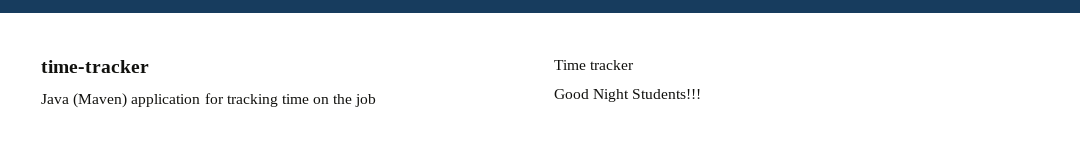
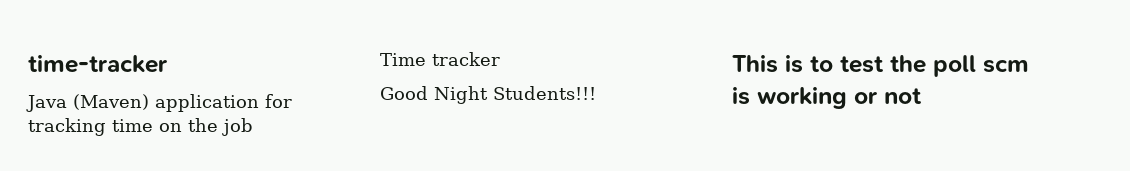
(702, 94) none -> [732,55,1029,77] [732,87,922,109] // This is to test the poll scm is working or not

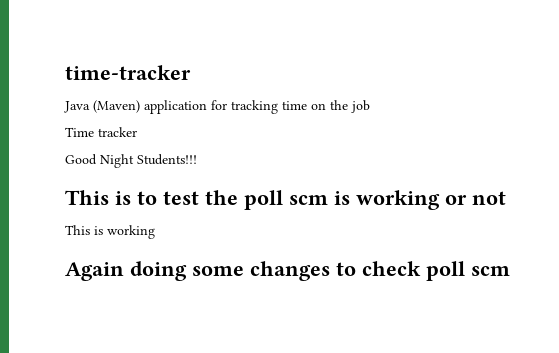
(922, 96) none -> [65,225,155,239] [65,261,510,281] // This is working // Again doing some changes to check poll scm

